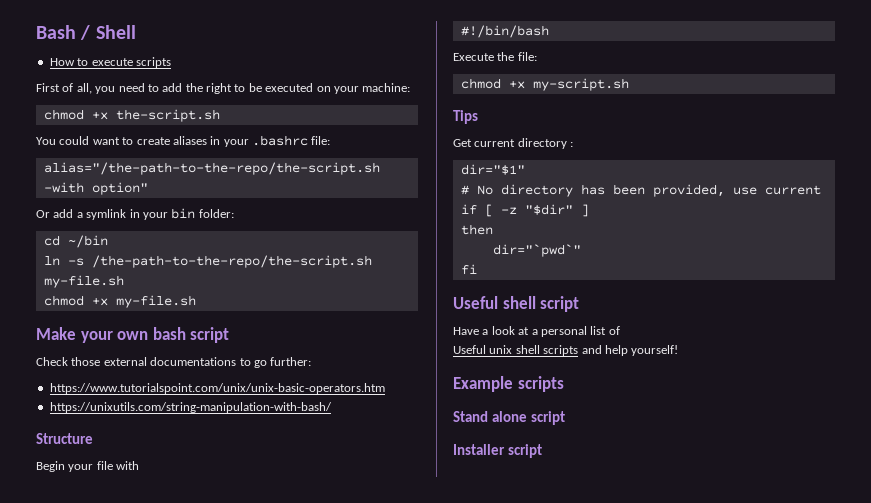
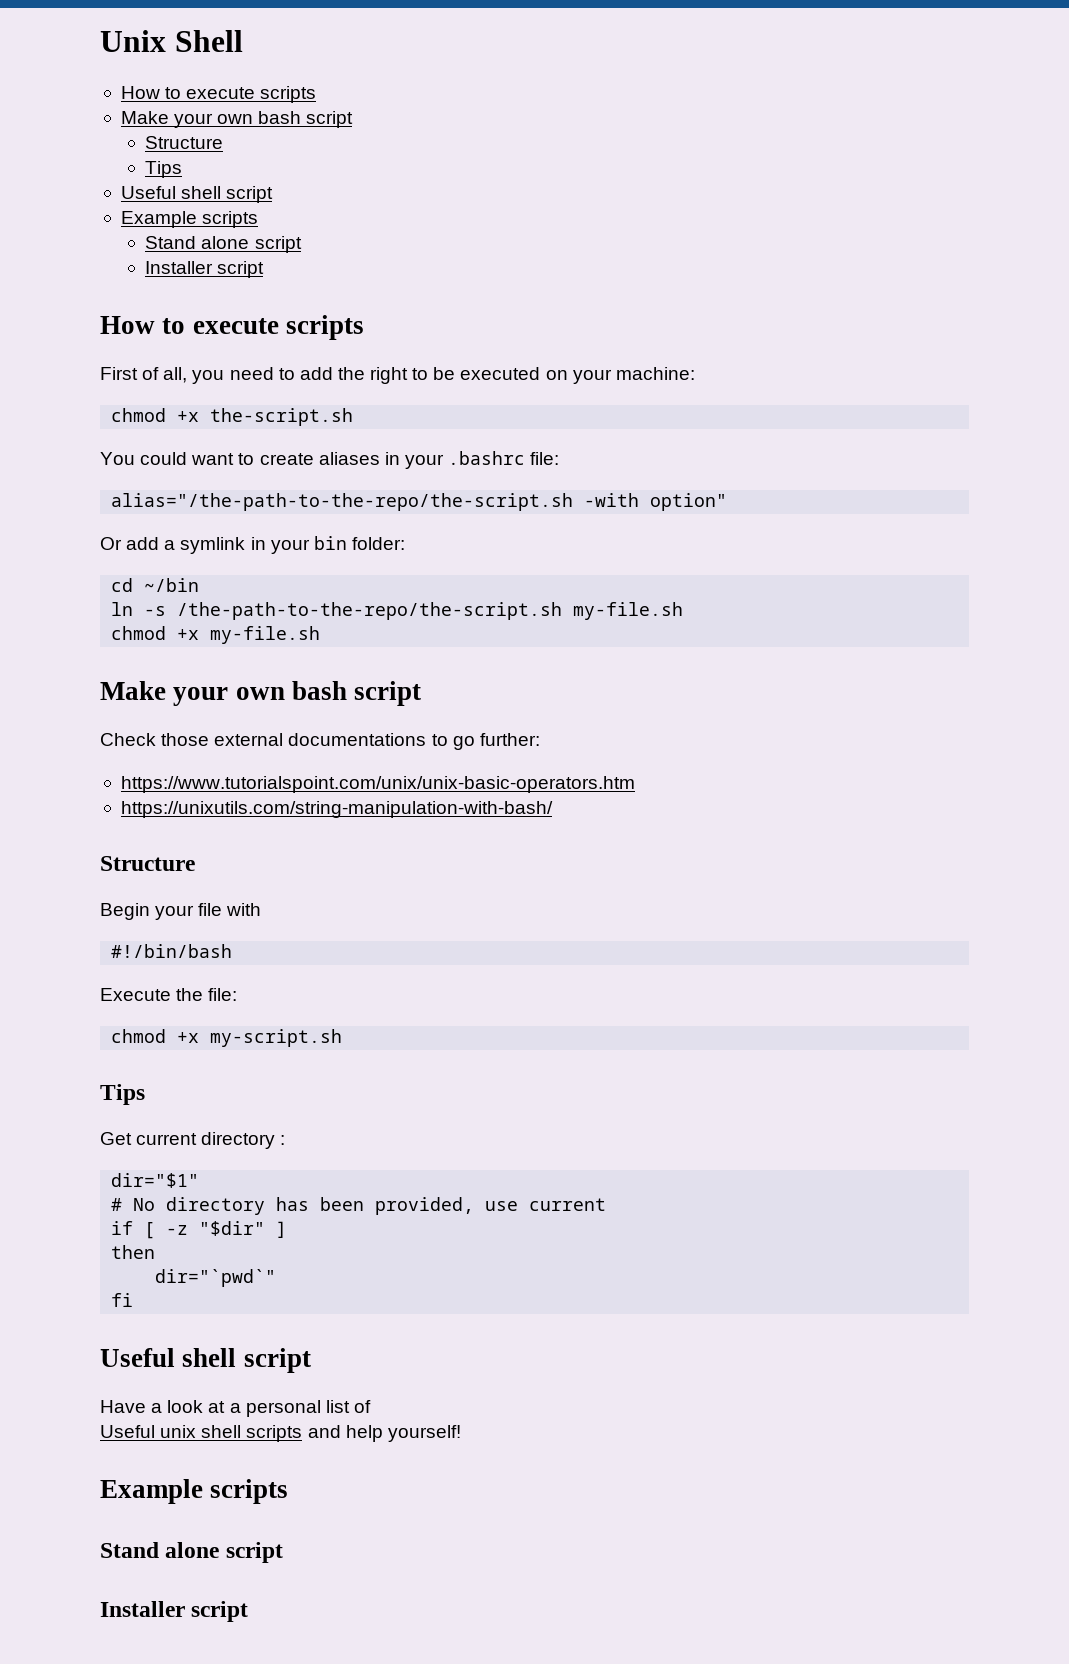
[36,25,91,40] Bash / -> [100,30,166,52] Unix
(171, 62) none -> [120,111,354,128] [145,136,224,149] [145,161,183,178] [120,186,274,203] [120,211,259,228] [145,236,302,253] [145,261,265,278] [100,315,364,340] // Make your own bash script // Structure // Tips // Useful shell script // Example scripts // Stand alone script // Installer script // How to execute scripts

